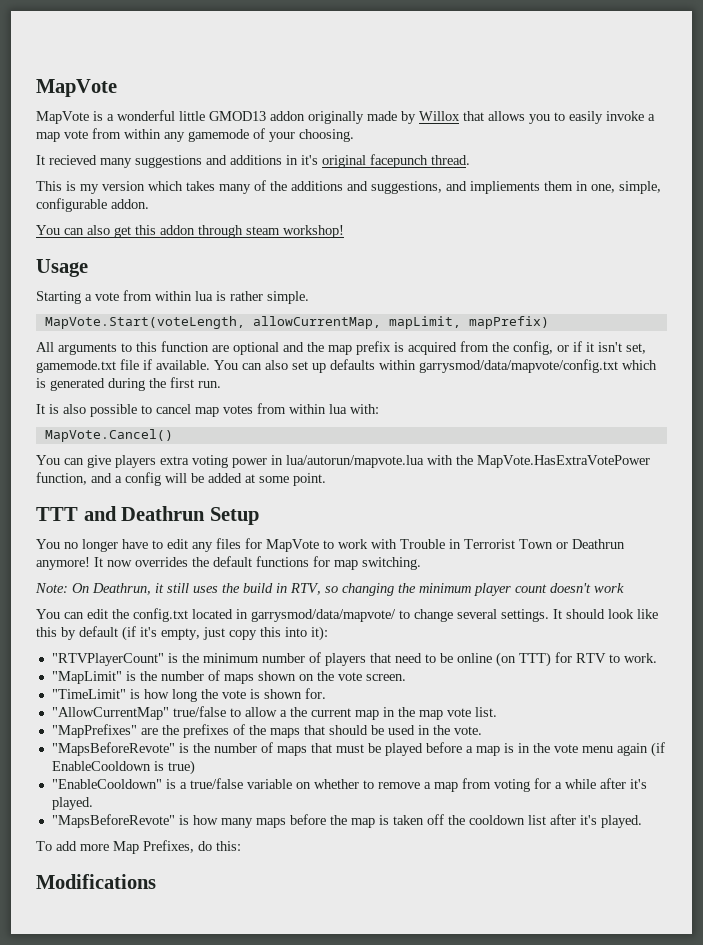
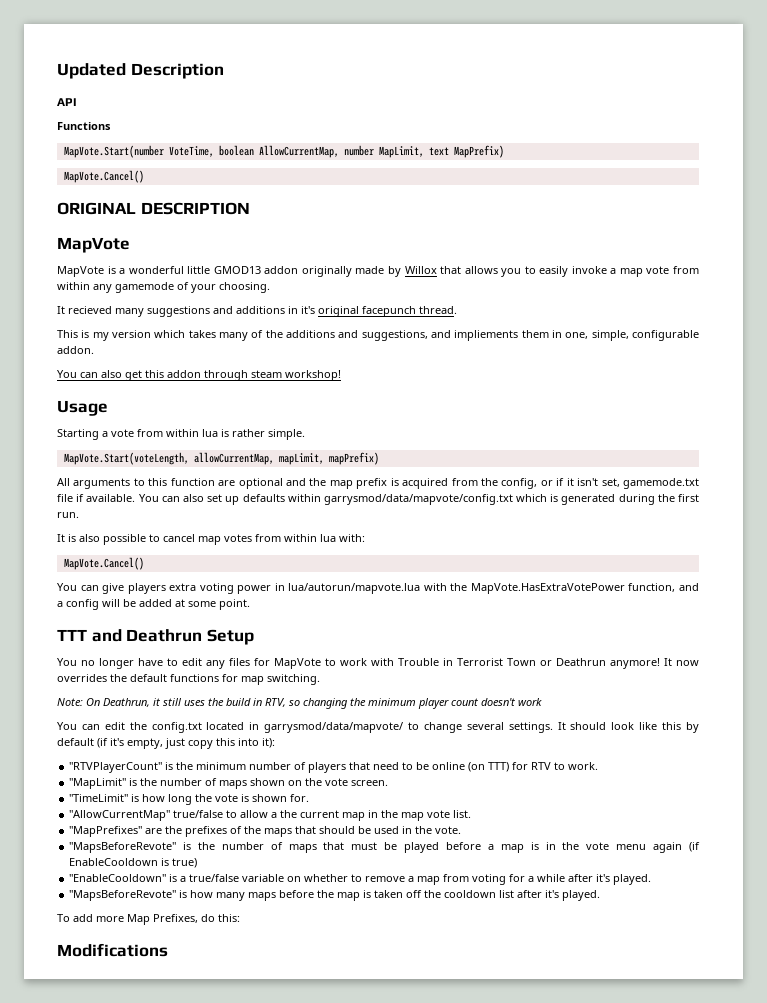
(36, 88) none -> [57,63,224,79] [57,98,77,106] [57,122,111,130] [63,145,504,158] [63,170,144,183] [57,202,250,215] Updated Description // API // Functions // MapVote.Start(number VoteTime, boolean AllowCurrentMap, number MapLimit, text MapPrefix) // MapVote.Cancel() // ORIGINAL DESCRIPTION //

